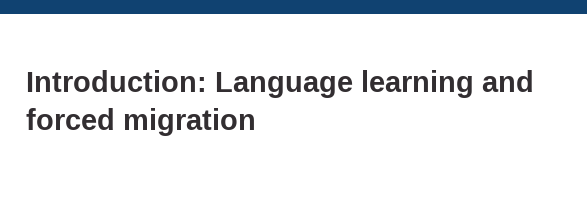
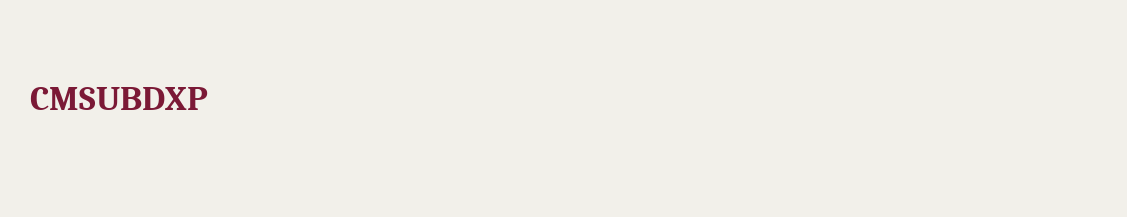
[26,70,534,98] [26,108,256,136] Introduction: Language learning and forced migration -> [30,87,208,110] CMSUBDXP

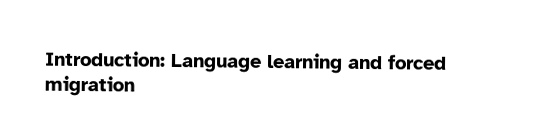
[30,87,208,110] CMSUBDXP -> [44,50,447,74] [44,75,135,97] Introduction: Language learning and forced migration

